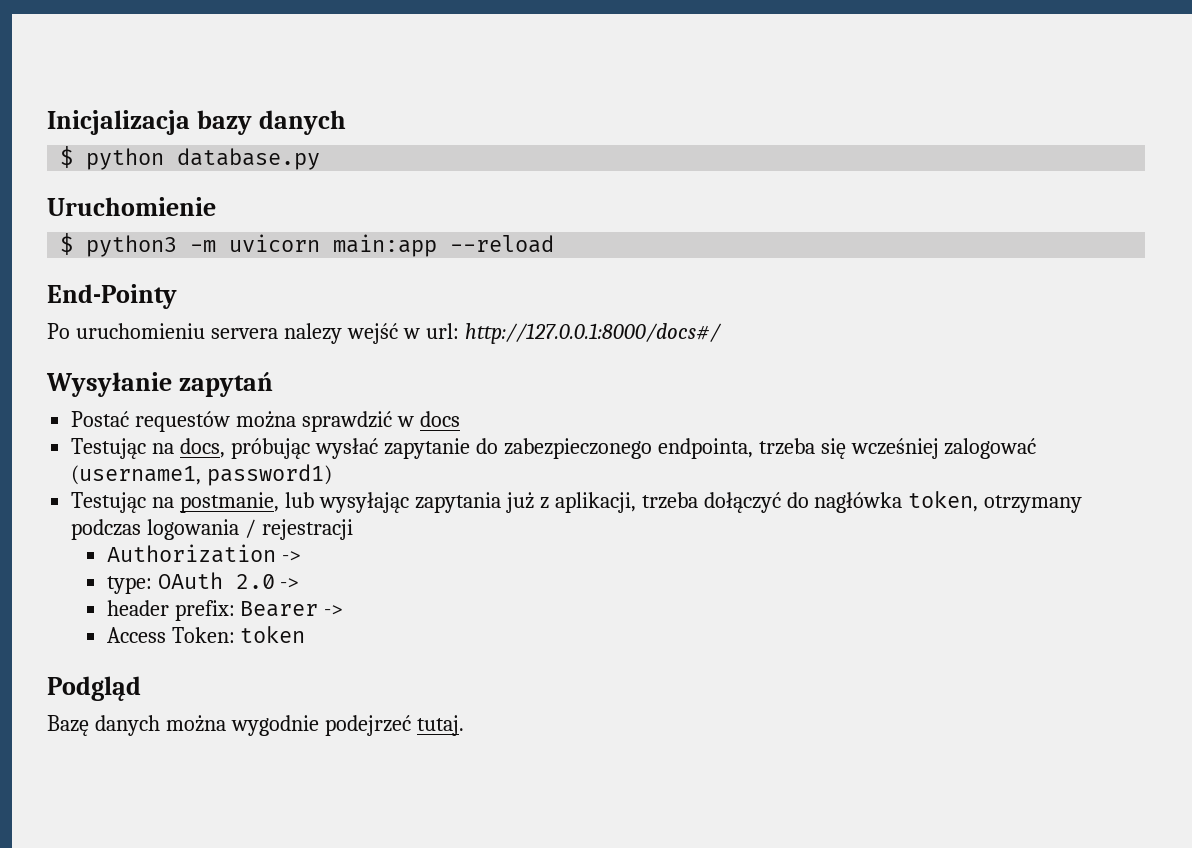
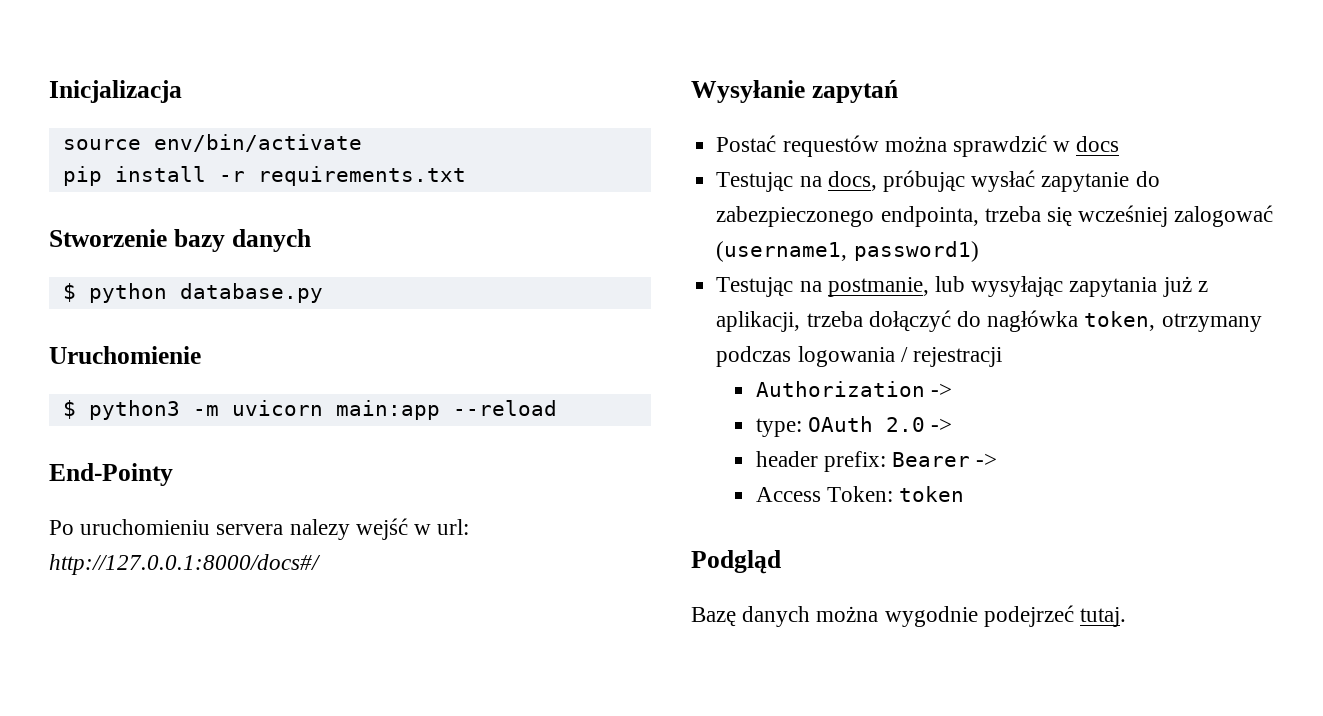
(190, 122) none -> [62,134,362,152] [62,166,466,186] [49,229,167,247] // source env/bin/activate // pip install -r requirements.txt // Stworzenie

